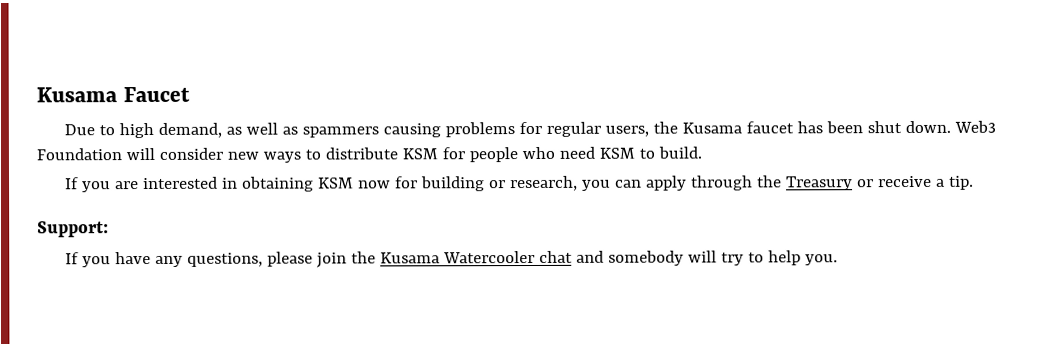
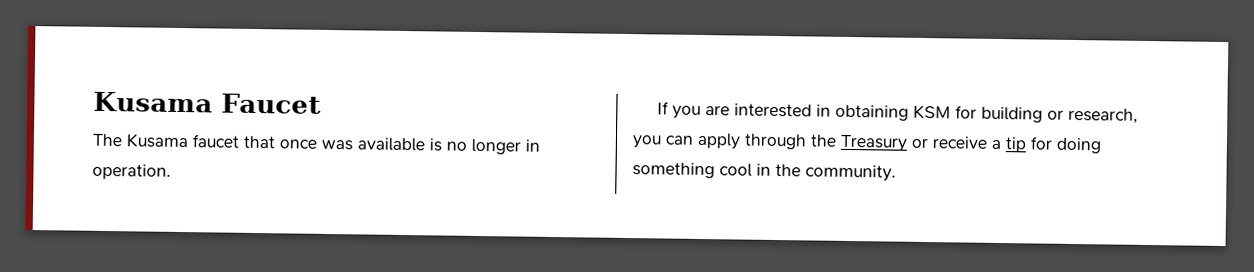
[63,120,996,139] [36,146,702,163] Due to high demand, as well as spammers causing problems for regular users, the Kusama faucet has been shut down. Web3 Foundation will consider new ways to distribute KSM for people who need KSM to build. -> [92,133,540,155] [92,163,171,180] The Kusama faucet that once was available is no longer in operation.
[357,180,391,189] now -> (952, 112) none
[948,175,974,190] [37,221,109,238] [64,250,838,268] tip. // Support: // If you have any questions, please join the Kusama Watercooler chat and somebody will try to help you. -> [1005,136,1102,154] [632,162,896,182] tip for doing something cool in the community.

